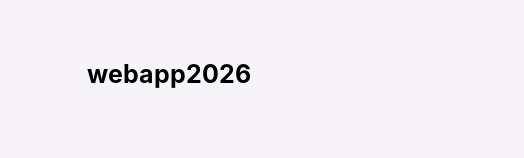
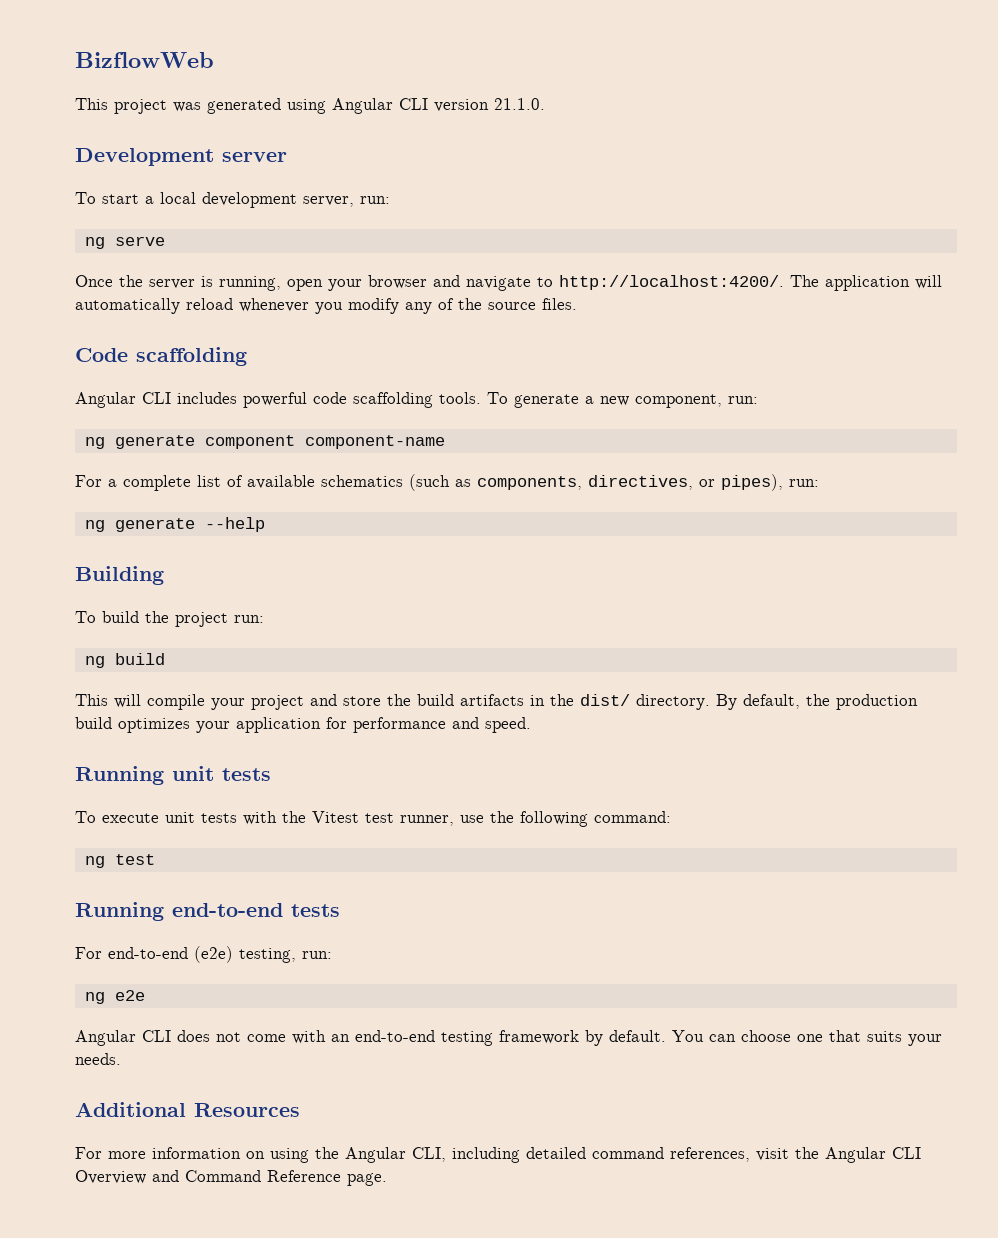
[87,64,251,88] webapp2026 -> [75,52,214,68] [75,98,545,114] [75,148,287,166] [75,192,390,208] [84,236,165,249] [75,275,942,291] [75,298,577,314] [75,347,247,366] [75,392,758,408] [84,435,445,449] [75,474,819,491] [84,517,265,532] [75,566,164,585] [75,611,264,627] [84,653,165,668] [75,694,918,710] [75,717,531,733] [75,766,271,785] [75,811,671,827] [84,854,155,868] [75,902,340,921] [75,946,332,963] [84,990,145,1004] [75,1030,942,1046] [75,1053,121,1065] [75,1102,300,1117] [75,1147,921,1163] [75,1170,387,1186] BizflowWeb // This project was generated using Angular CLI version 21.1.0. // Development server // To start a local development server, run: // ng serve // Once the server is running, open your browser and navigate to http://localhost:4200/. The application will automatically reload whenever you modify any of the source files. // Code scaffolding // Angular CLI includes powerful code scaffolding tools. To generate a new component, run: // ng generate component component-name // For a complete list of available schematics (such as components, directives, or pipes), run: // ng generate --help // Building // To build the project run: // ng build // This will compile your project and store the build artifacts in the dist/ directory. By default, the production build optimizes your application for performance and speed. // Running unit tests // To execute unit tests with the Vitest test runner, use the following command: // ng test // Running end-to-end tests // For end-to-end (e2e) testing, run: // ng e2e // Angular CLI does not come with an end-to-end testing framework by default. You can choose one that suits your needs. // Additional Resources // For more information on using the Angular CLI, including detailed command references, visit the Angular CLI Overview and Command Reference page.

